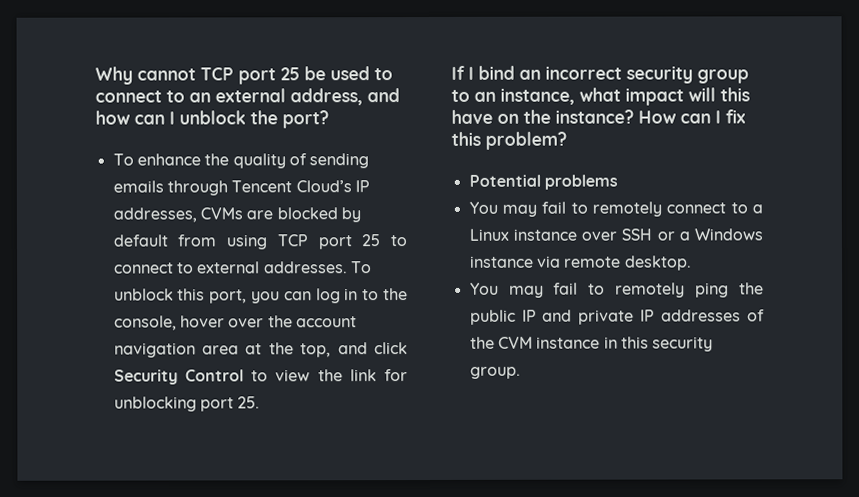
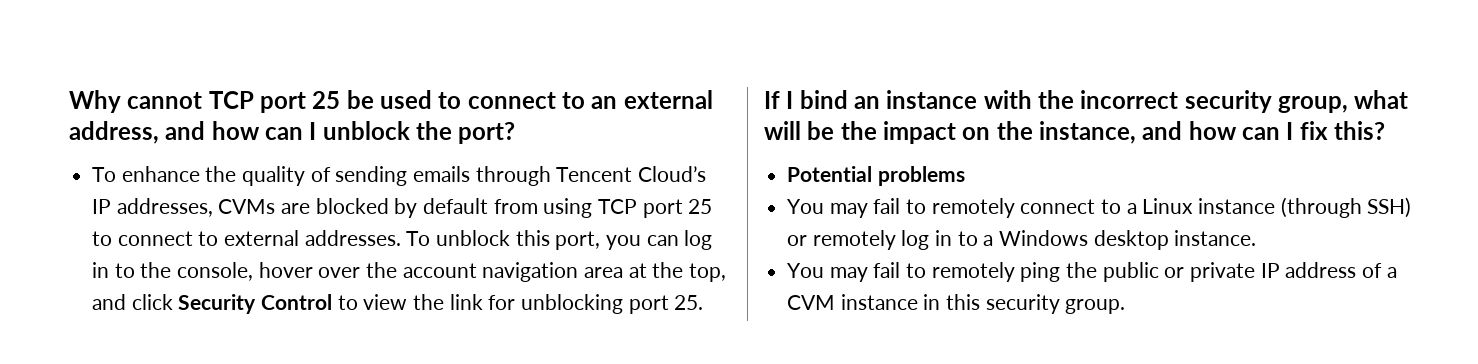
[545,65,749,84] [451,87,750,106] [451,109,676,124] incorrect security group to an instance, what impact will this have on the instance? How -> [886,90,1409,113] [764,121,1237,144] instance with the incorrect security group, what will be the impact on the instance, and how
[451,131,567,150] this problem? -> [1334,121,1386,140] this?
[581,228,764,241] [469,255,692,271] over SSH or a Windows instance via remote desktop. -> [1280,197,1412,218] [787,230,1257,250] (through SSH) or remotely log in to a Windows desktop instance.
[521,309,765,325] [469,336,495,349] IP and private IP addresses of the -> [1164,262,1397,282] or private IP address of a

